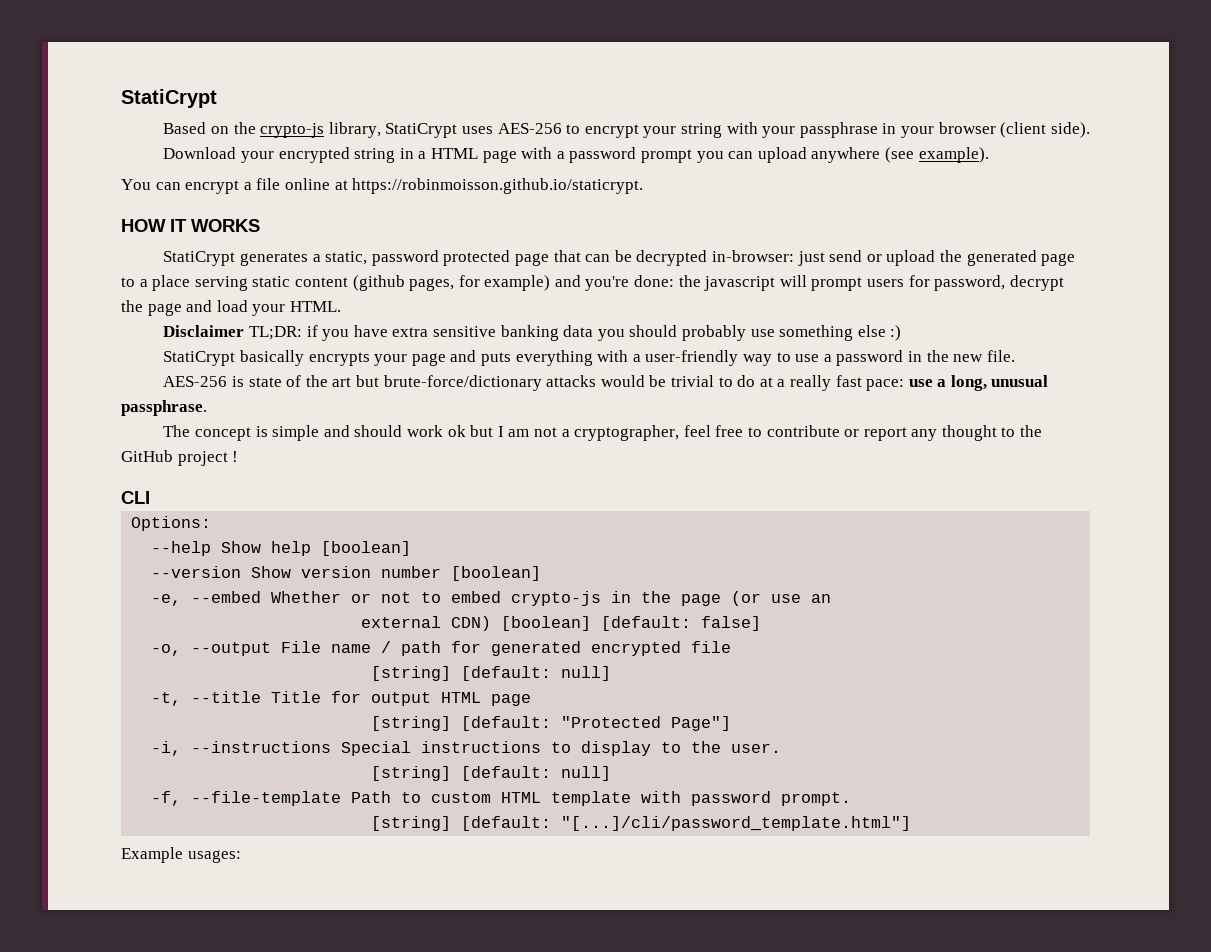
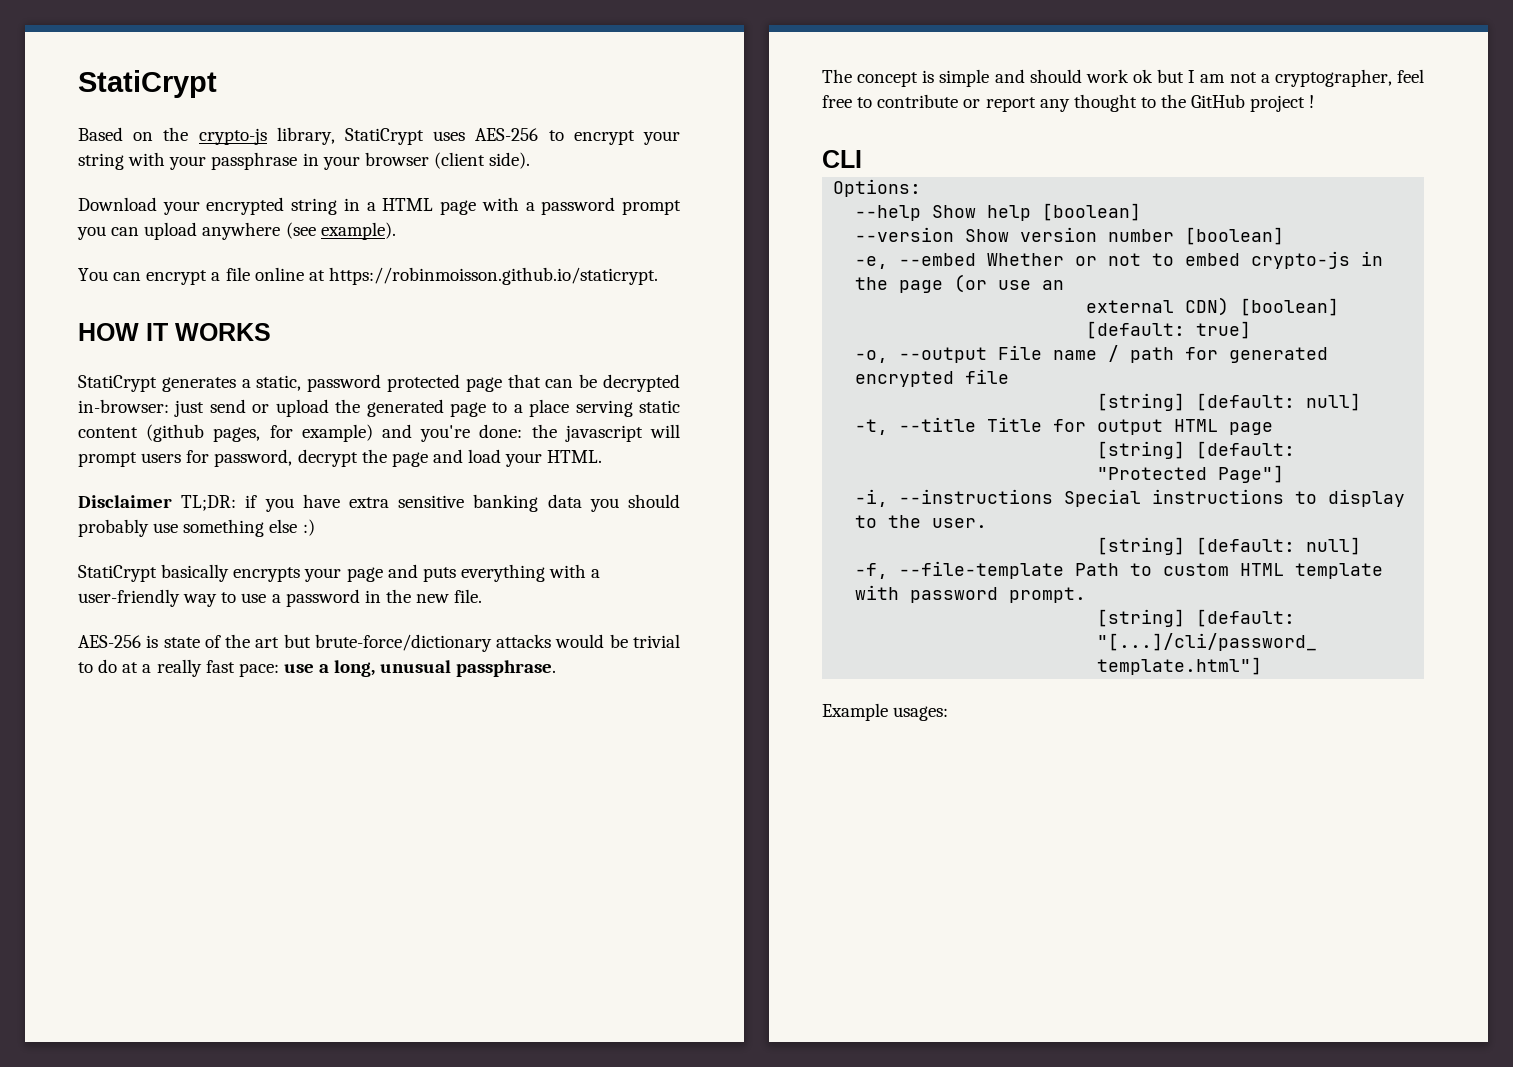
[701,616,762,631] false] -> [1196,321,1252,339] true]

